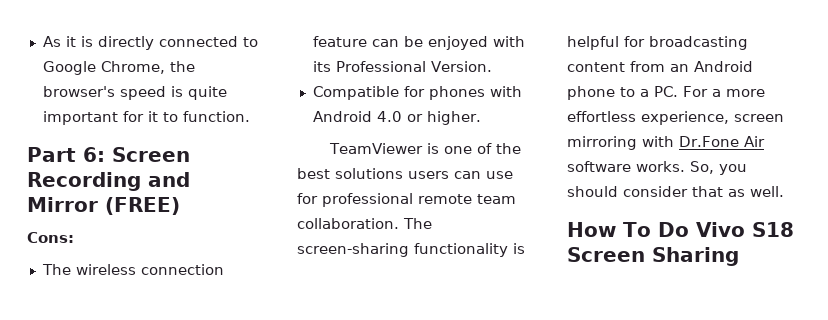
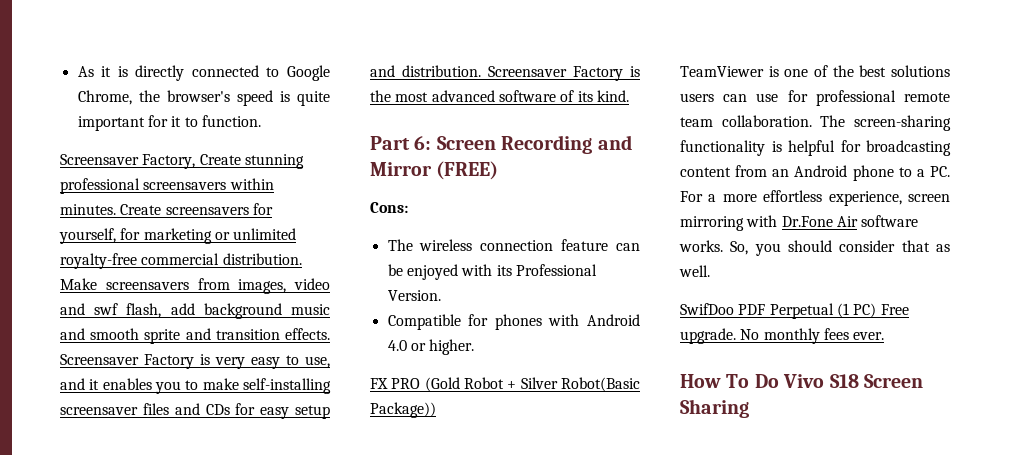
(250, 116) none -> [60,154,304,169] [60,178,274,194] [60,203,273,215] [59,228,297,244] [60,253,302,269] [60,278,330,294] [60,303,330,319] [60,328,330,344] [60,354,330,369] [60,378,331,394] [60,403,330,419] [370,65,640,81] [370,90,629,102] // Screensaver Factory, Create stunning professional screensavers within minutes. Create screensavers for yourself, for marketing or unlimited royalty-free commercial distribution. Make screensavers from images, video and swf flash, add background music and smooth sprite and transition effects. Screensaver Factory is very easy to use, and it enables you to make self-installing screensaver files and CDs for easy setup and distribution. Screensaver Factory is the most advanced software of its kind.
(481, 118) none -> [370,377,640,392] [370,402,436,418] // FX PRO (Gold Robot + Silver Robot(Basic Package))
(784, 191) none -> [680,303,909,319] [680,328,885,344] // SwifDoo PDF Perpetual (1 PC) Free upgrade. No monthly fees ever.

